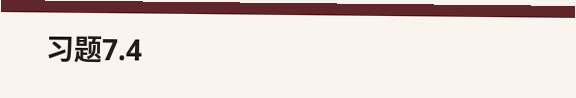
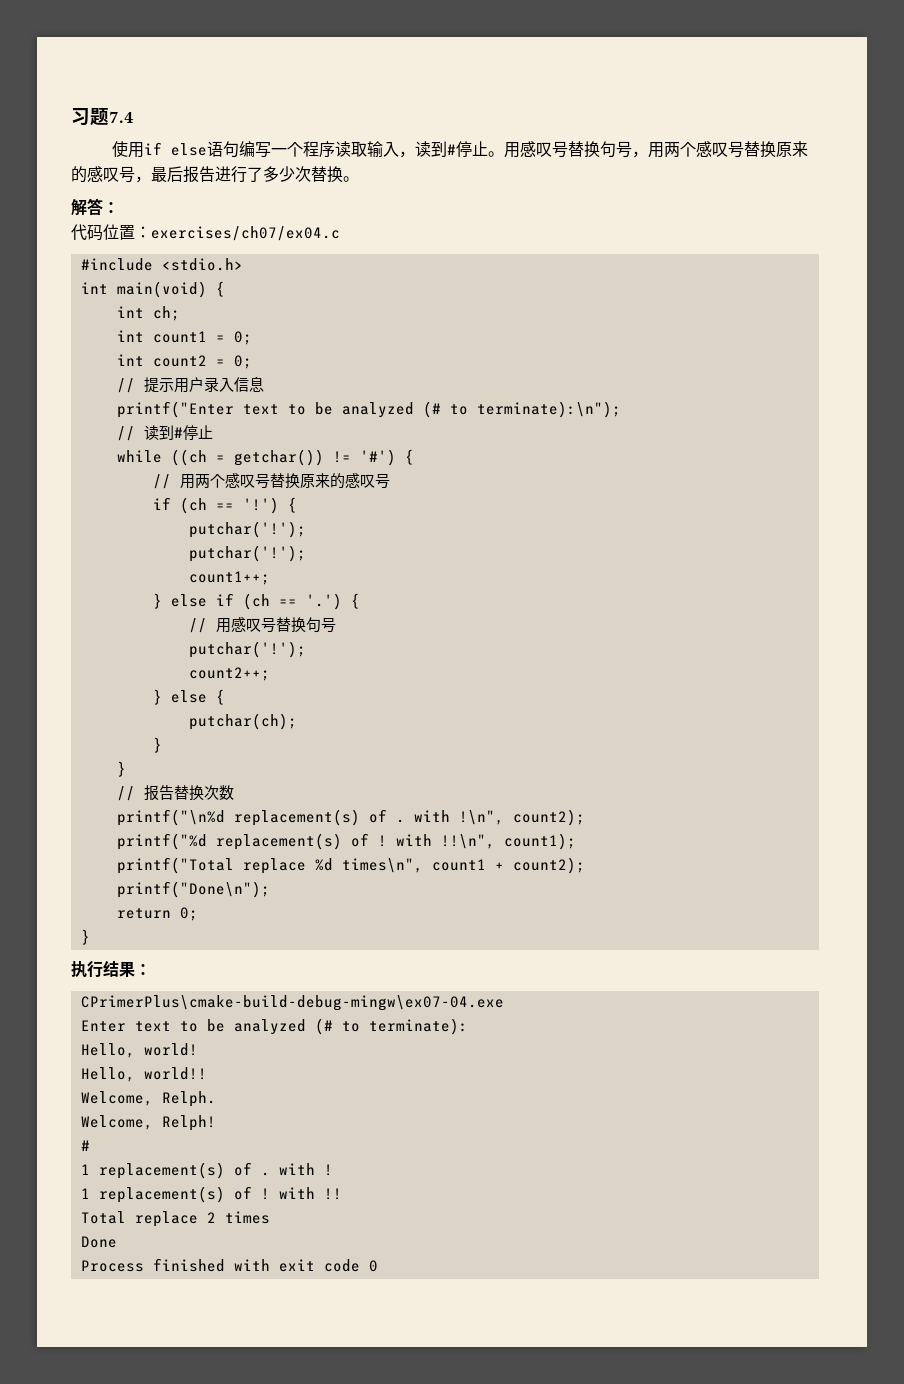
(143, 50) none -> [112,141,809,158] [71,166,359,183] [71,198,119,216] [71,224,340,241] [80,258,243,271] [80,281,225,298] [116,306,180,321] [116,330,252,345] [116,354,252,369] [116,376,264,393] [116,401,621,418] [116,425,213,441] [116,449,414,466] [152,473,390,489] [152,497,297,514] [188,521,306,538] [188,545,306,562] [188,571,270,585] [152,593,360,610] [188,617,336,633] [188,641,306,658] [188,667,270,681] [152,689,225,705] [188,713,297,730] [152,737,162,753] [116,761,126,777] [116,785,234,801] [116,809,585,826] [116,833,576,850] [116,857,585,874] [116,881,270,898] [116,907,198,921] [80,929,90,945] [71,960,151,978] [80,995,504,1011] [80,1018,468,1035] [80,1043,198,1058] [80,1067,207,1082] [80,1091,216,1107] [80,1115,216,1131] [80,1140,90,1151] [80,1162,333,1179] [80,1186,342,1203] [80,1211,270,1227] [80,1236,117,1248] [80,1258,378,1272] // 使用if else语句编写一个程序读取输入，读到#停止。用感叹号替换句号，用两个感叹号替换原来的感叹号，最后报告进行了多少次替换。 // 解答： // 代码位置：exercises/ch07/ex04.c // #include <stdio.h> // int main(void) { // int ch; // int count1 = 0; // int count2 = 0; // // 提示用户录入信息 // printf("Enter text to be analyzed (# to terminate):\n"); // // 读到#停止 // while ((ch = getchar()) != '#') { // // 用两个感叹号替换原来的感叹号 // if (ch == '!') { // putchar('!'); // putchar('!'); // count1++; // } else if (ch == '.') { // // 用感叹号替换句号 // putchar('!'); // count2++; // } else { // putchar(ch); // } // } // // 报告替换次数 // printf("\n%d replacement(s) of . with !\n", count2); // printf("%d replacement(s) of ! with !!\n", count1); // printf("Total replace %d times\n", count1 + count2); // printf("Done\n"); // return 0; // } // 执行结果： // CPrimerPlus\cmake-build-debug-mingw\ex07-04.exe // Enter text to be analyzed (# to terminate): // Hello, world! // Hello, world!! // Welcome, Relph. // Welcome, Relph! // # // 1 replacement(s) of . with ! // 1 replacement(s) of ! with !! // Total replace 2 times // Done // Process finished with exit code 0

